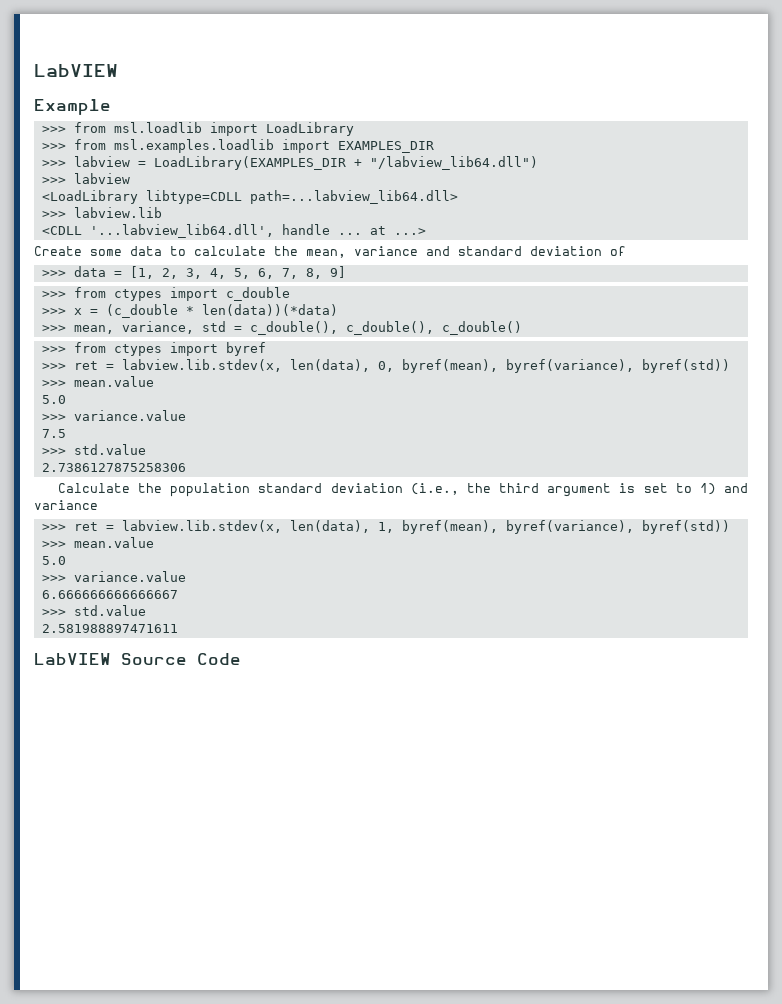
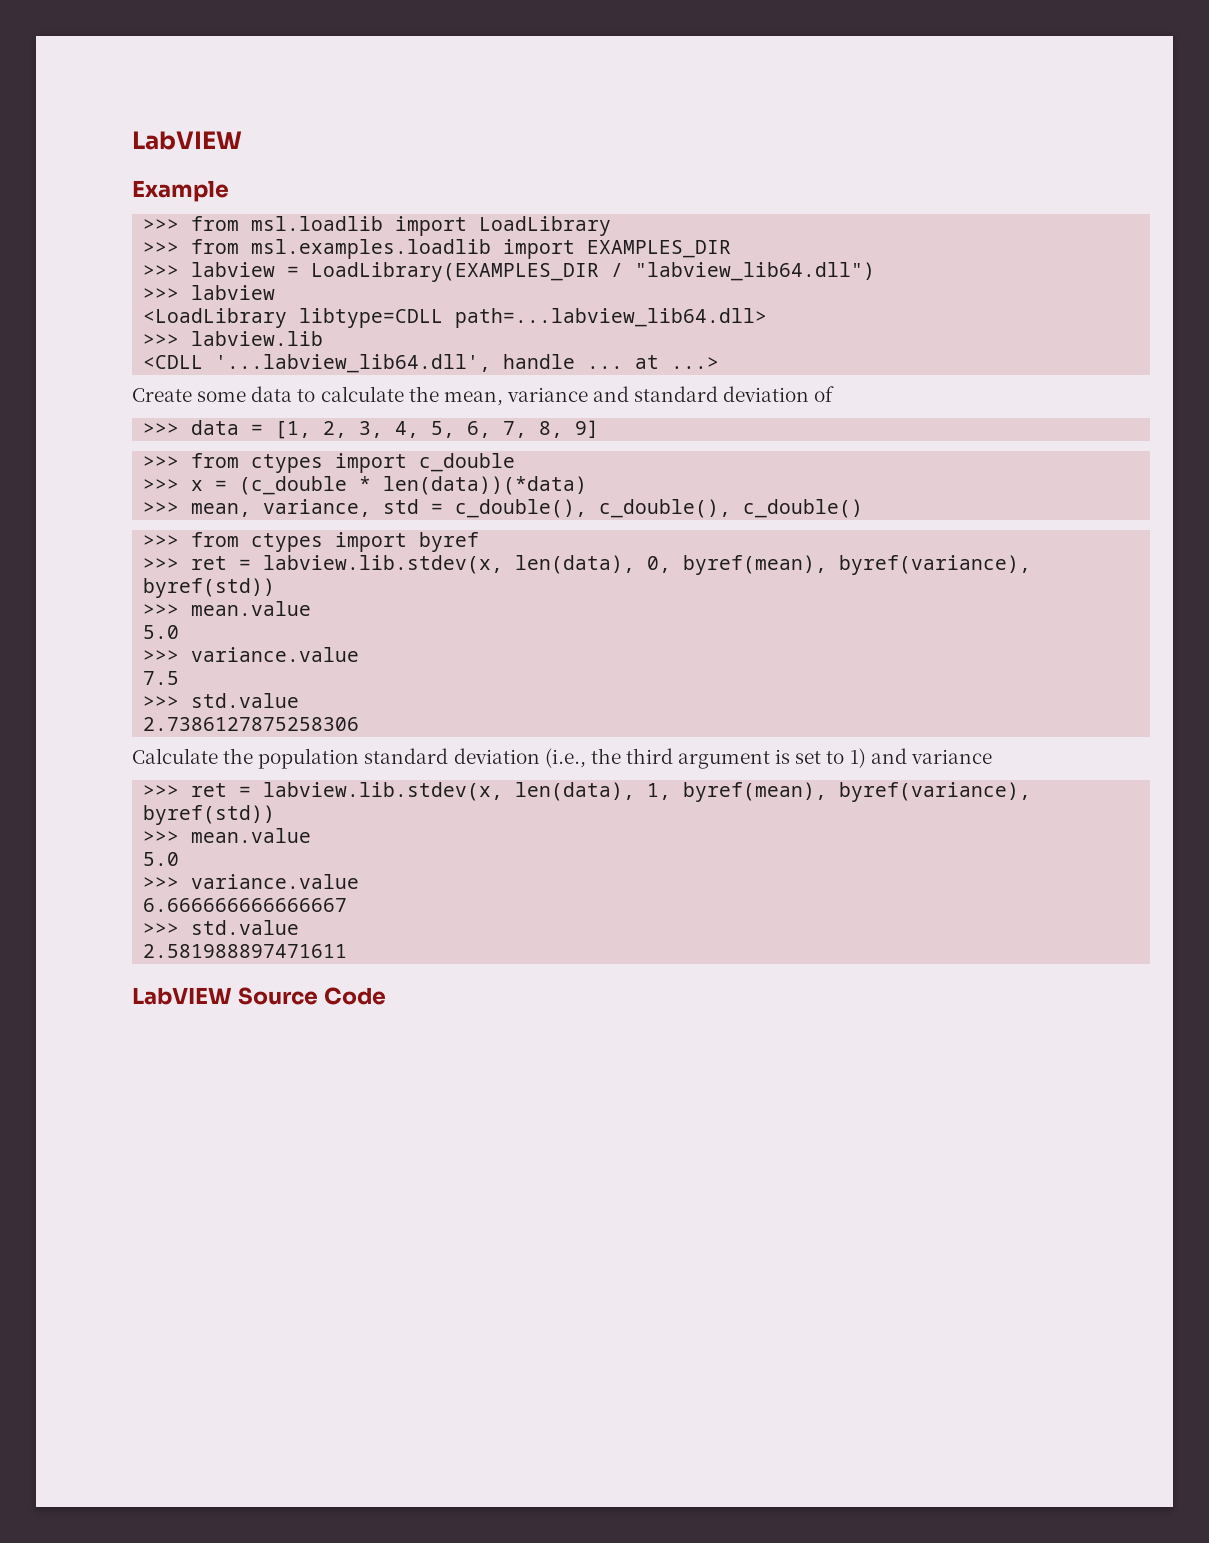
[353,156,538,170] + "/labview_lib64.dll") -> [611,262,876,281] / "labview_lib64.dll")

